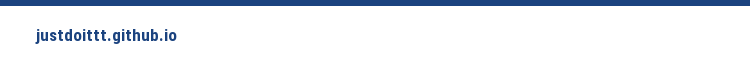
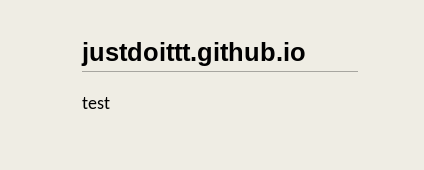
(177, 36) none -> [82,97,110,109] // test

